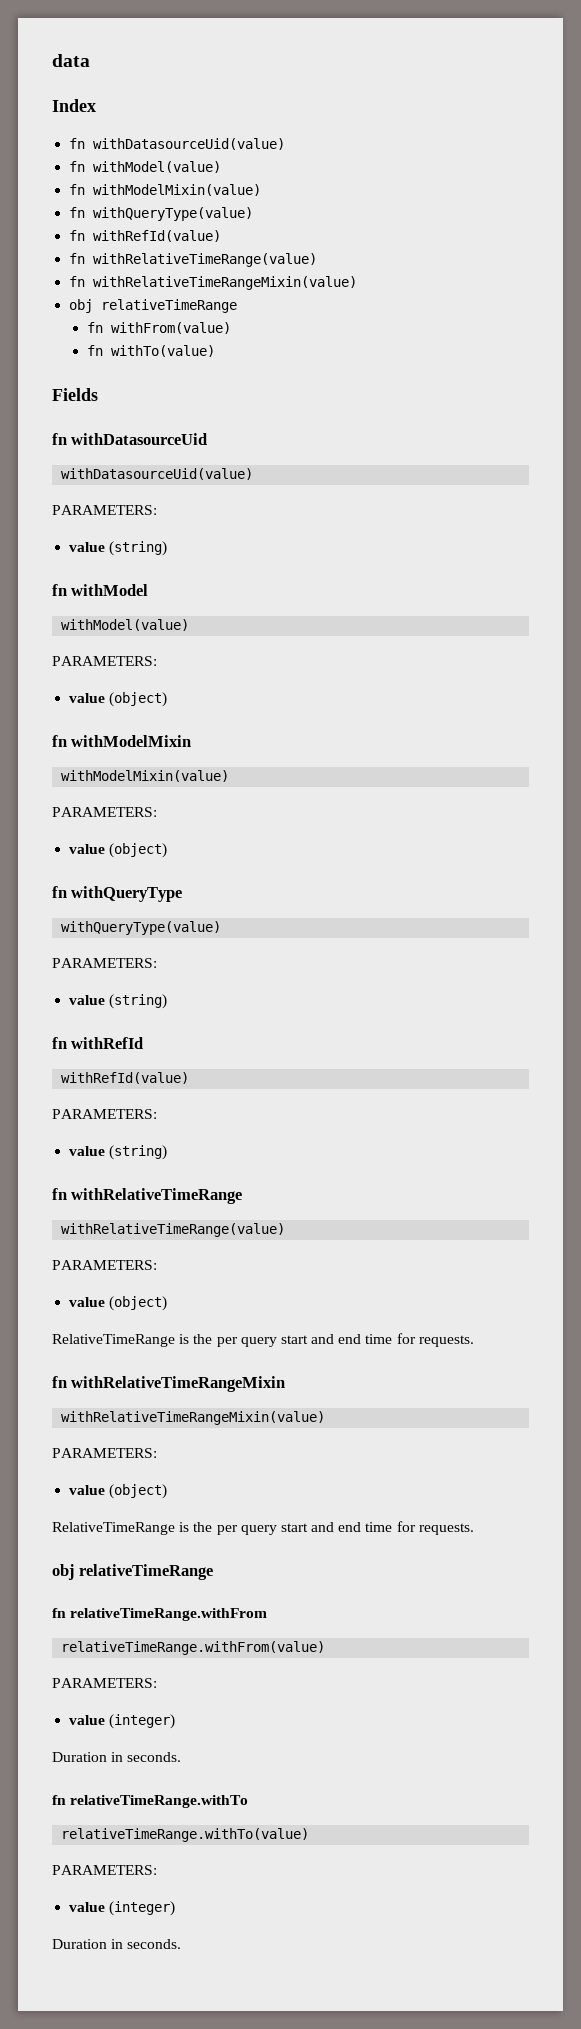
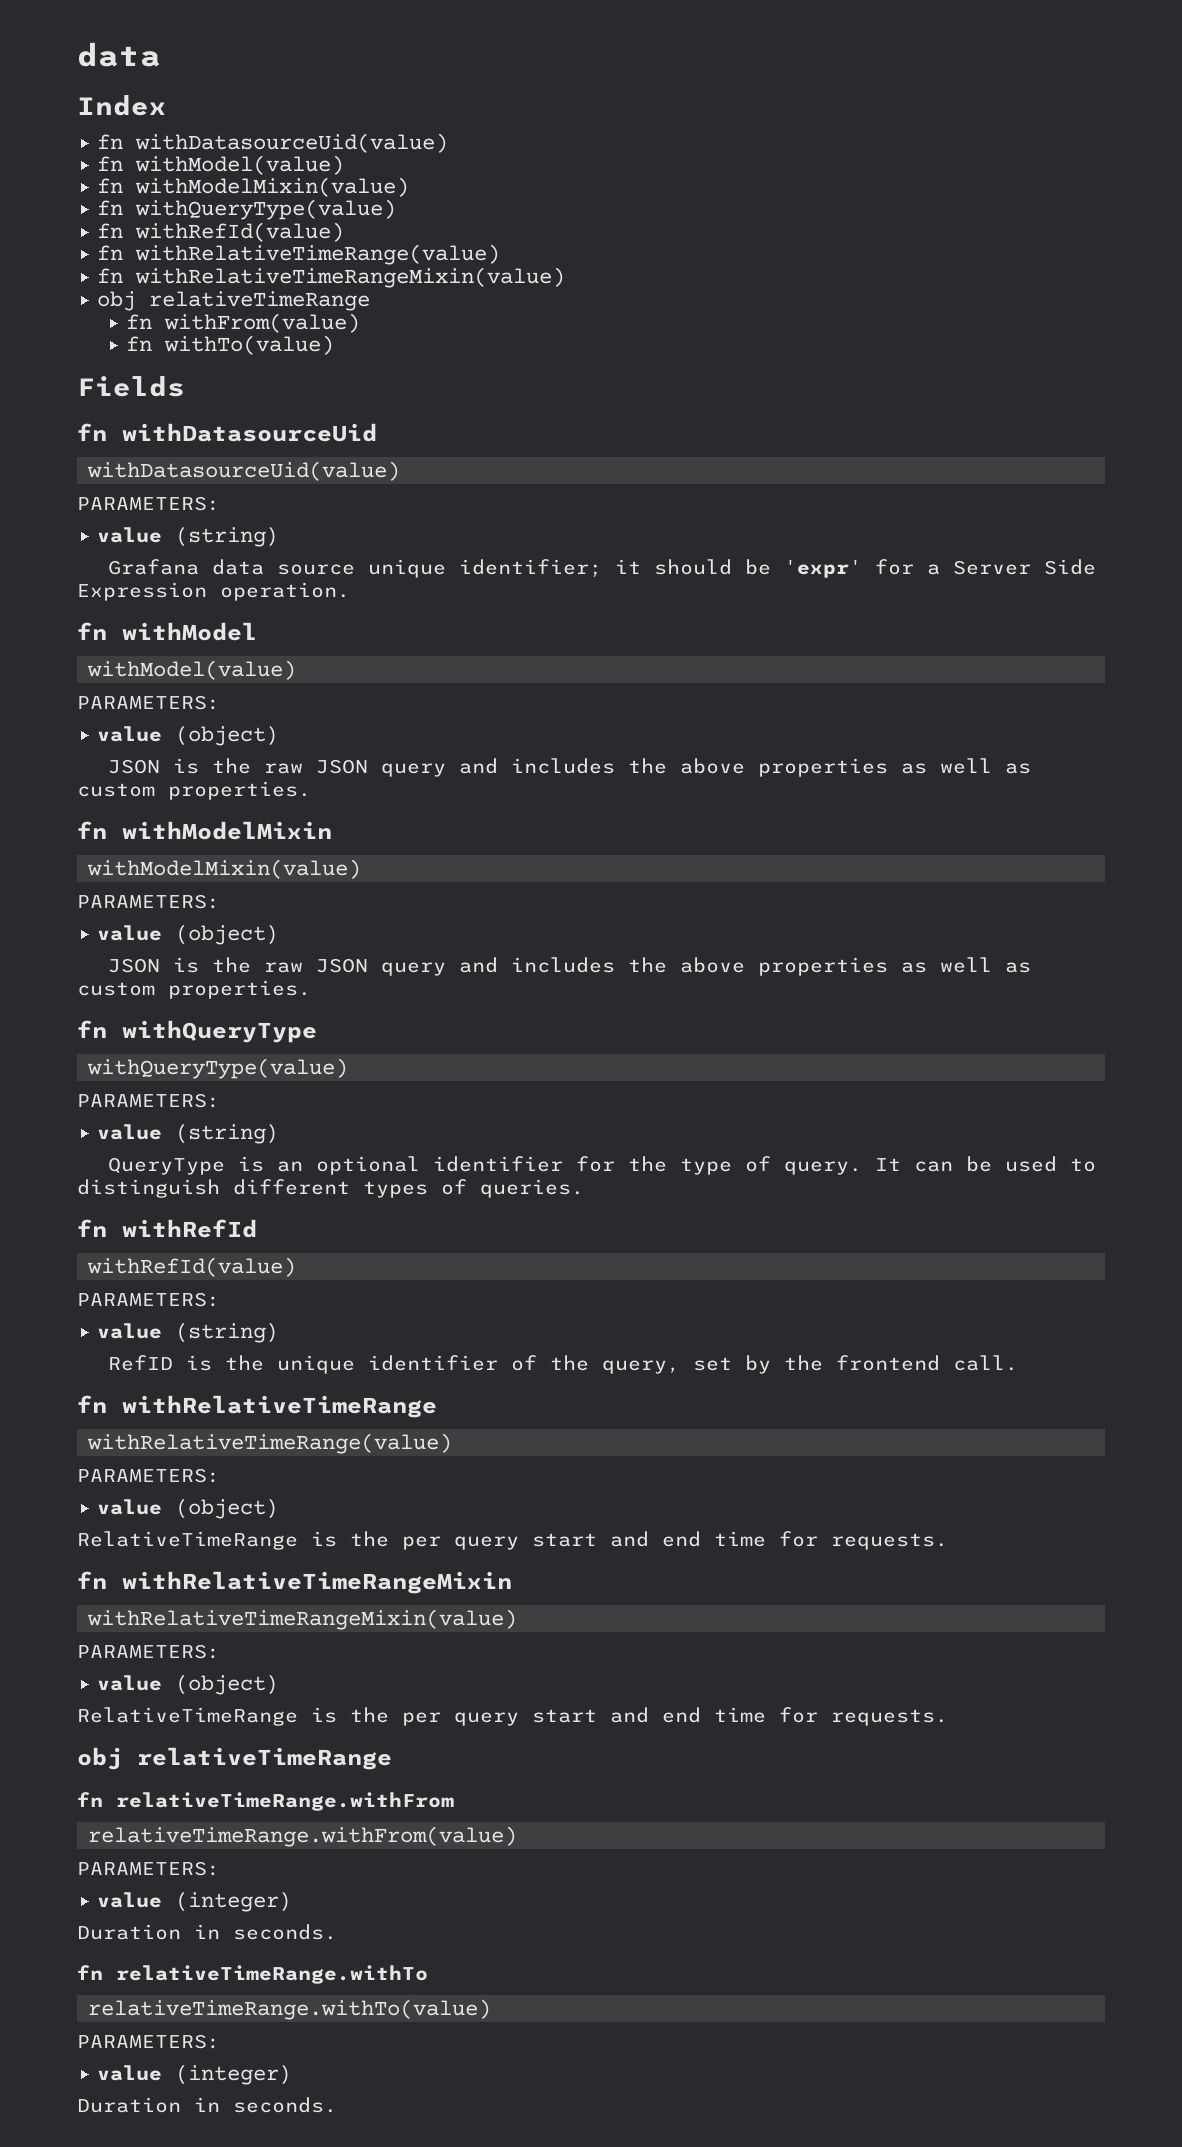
(168, 548) none -> [107,559,1096,578] [77,582,350,601] // Grafana data source unique identifier; it should be 'expr' for a Server Side Expression operation.
(168, 699) none -> [107,758,1031,777] [77,781,311,800] // JSON is the raw JSON query and includes the above properties as well as custom properties.
(168, 850) none -> [107,957,1031,976] [77,980,311,999] // JSON is the raw JSON query and includes the above properties as well as custom properties.
(168, 1001) none -> [107,1156,1096,1175] [77,1179,584,1198] // QueryType is an optional identifier for the type of query. It can be used to distinguish different types of queries.
(168, 1152) none -> [107,1355,1018,1374] // RefID is the unique identifier of the query, set by the frontend call.

